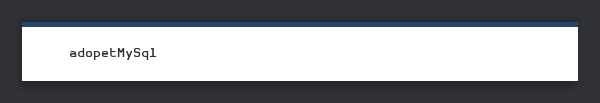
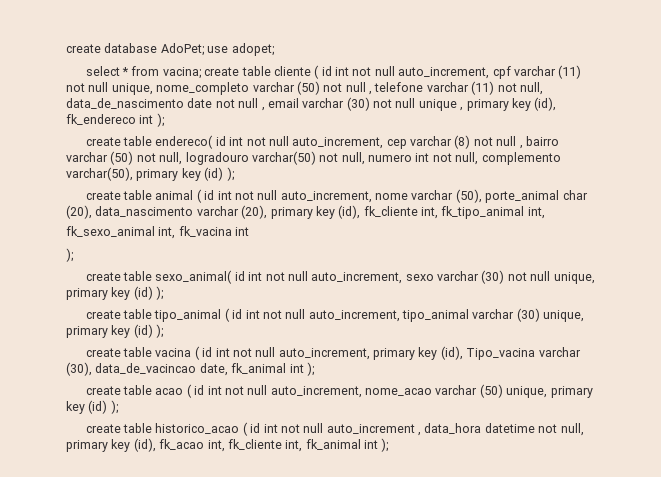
[69,48,157,60] adopetMySql -> [66,43,274,56] [85,65,582,79] [66,81,543,95] [66,97,557,111] [66,113,164,127] [85,135,559,149] [66,151,561,165] [66,167,234,181] [85,189,588,203] [66,205,545,219] [66,226,250,239] [66,248,73,262] [85,270,595,284] [66,286,164,300] [85,308,585,322] [66,324,164,338] [85,346,581,360] [66,362,314,376] [85,384,593,398] [66,400,118,414] [85,422,584,436] [66,438,389,452] create database AdoPet; use adopet; // select * from vacina; create table cliente ( id int not null auto_increment, cpf varchar (11) not null unique, nome_completo varchar (50) not null , telefone varchar (11) not null, data_de_nascimento date not null , email varchar (30) not null unique , primary key (id), fk_endereco int ); // create table endereco( id int not null auto_increment, cep varchar (8) not null , bairro varchar (50) not null, logradouro varchar(50) not null, numero int not null, complemento varchar(50), primary key (id) ); // create table animal ( id int not null auto_increment, nome varchar (50), porte_animal char (20), data_nascimento varchar (20), primary key (id), fk_cliente int, fk_tipo_animal int, // fk_sexo_animal int, fk_vacina int // ); // create table sexo_animal( id int not null auto_increment, sexo varchar (30) not null unique, primary key (id) ); // create table tipo_animal ( id int not null auto_increment, tipo_animal varchar (30) unique, primary key (id) ); // create table vacina ( id int not null auto_increment, primary key (id), Tipo_vacina varchar (30), data_de_vacincao date, fk_animal int ); // create table acao ( id int not null auto_increment, nome_acao varchar (50) unique, primary key (id) ); // create table historico_acao ( id int not null auto_increment , data_hora datetime not null, primary key (id), fk_acao int, fk_cliente int, fk_animal int );

